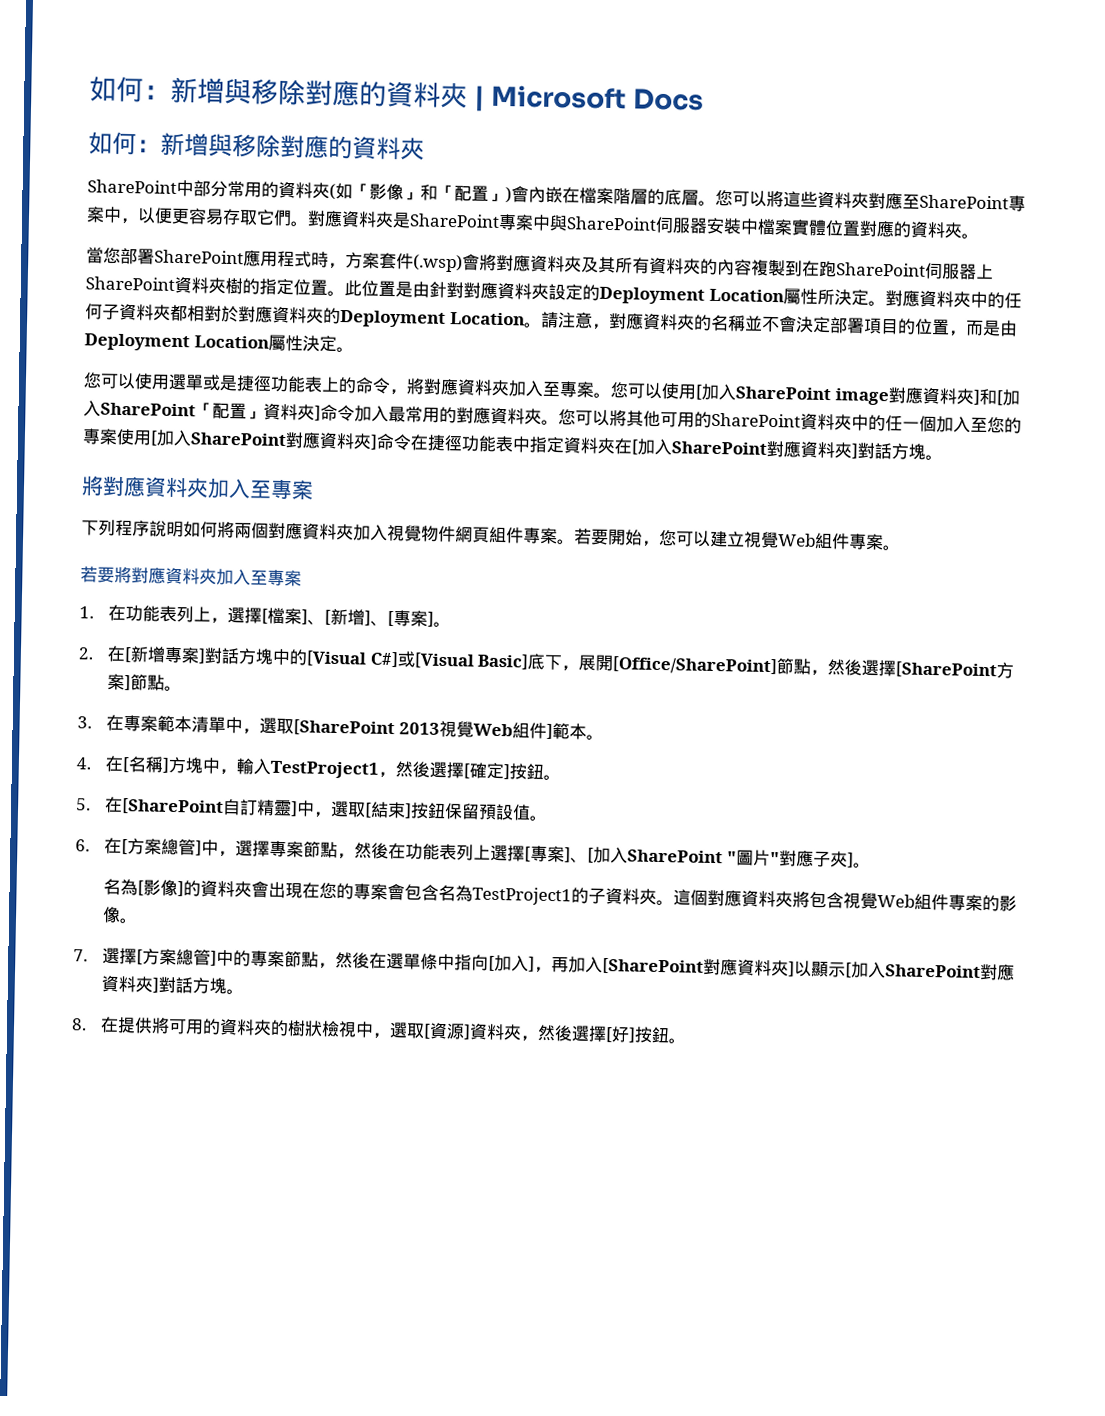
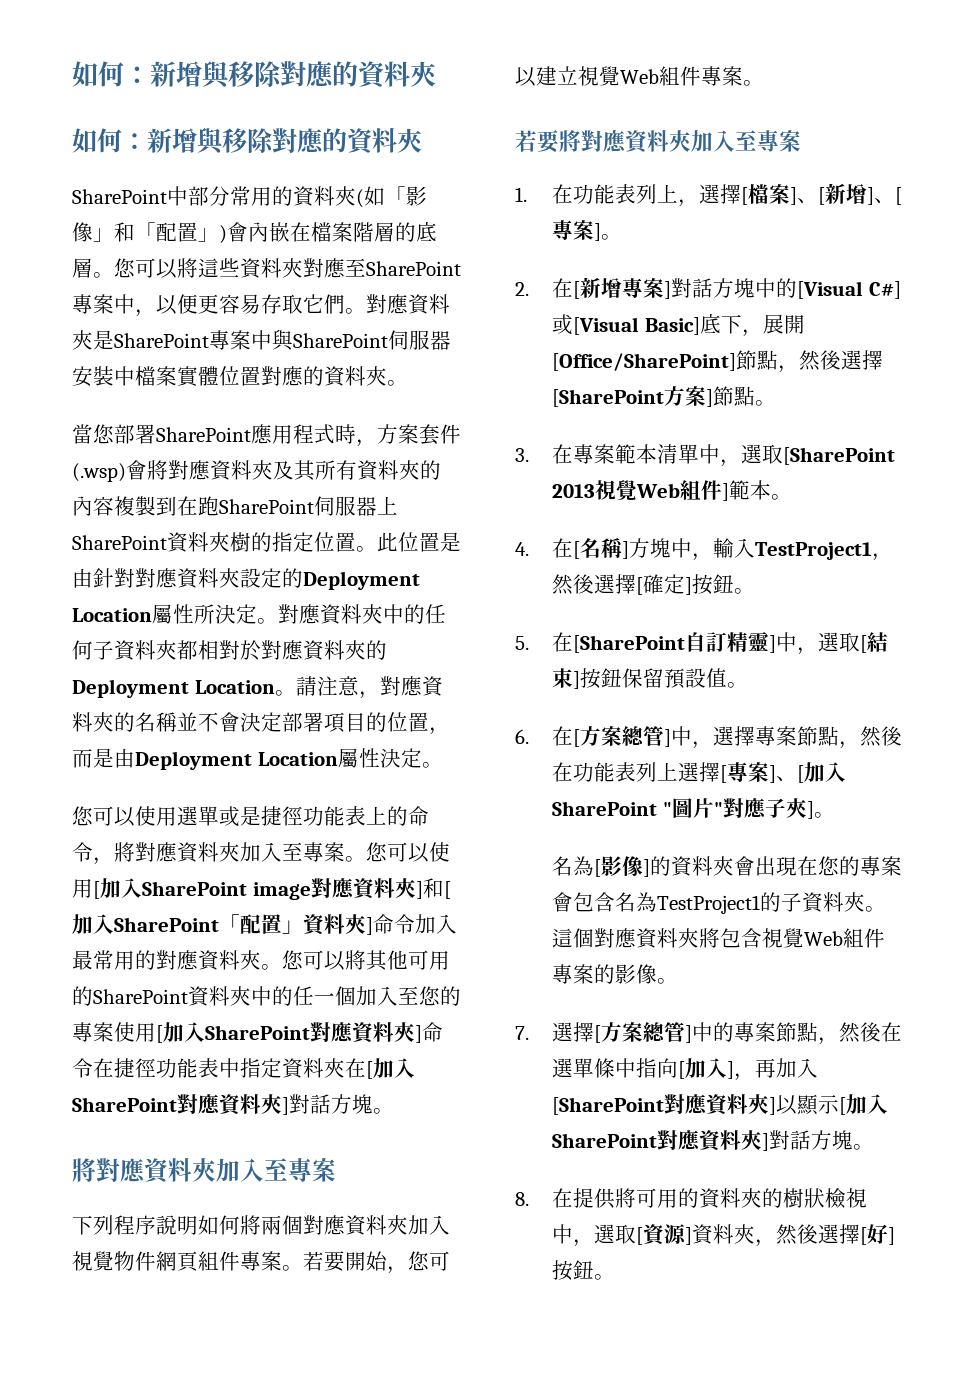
[89,76,705,112] 如何：新增與移除對應的資料夾 | Microsoft Docs -> [72,61,437,89] 如何：新增與移除對應的資料夾

